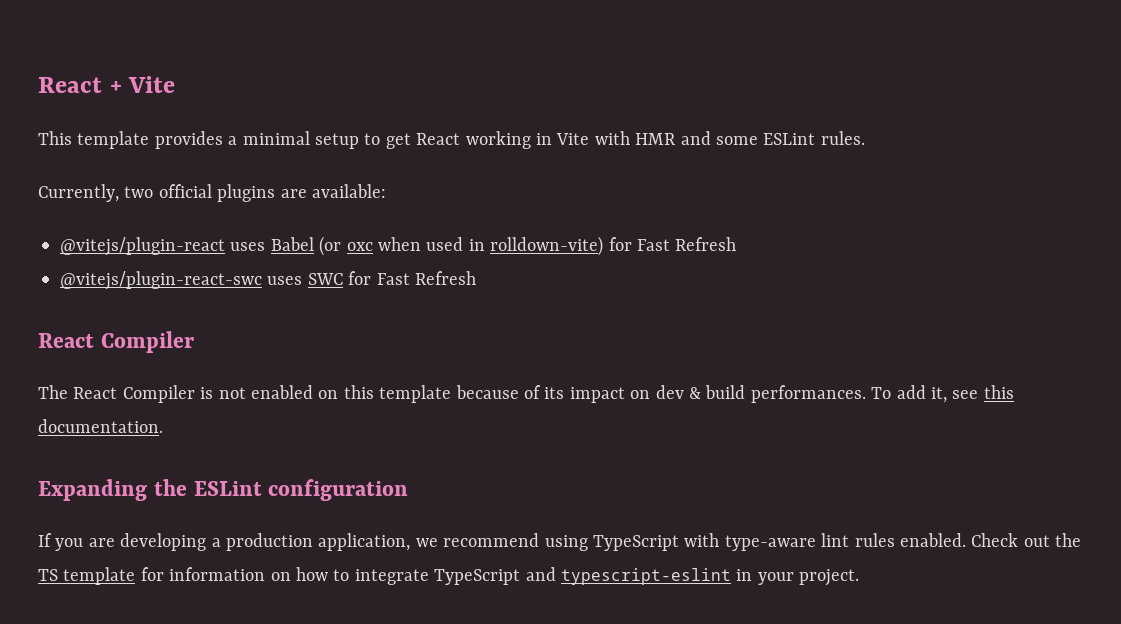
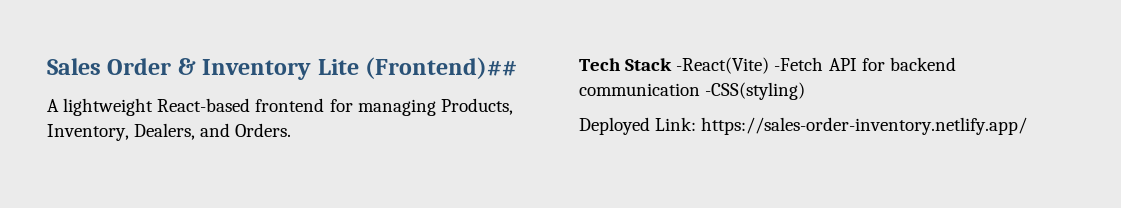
[38,76,176,93] [38,131,865,149] [38,184,386,202] [60,236,737,256] [60,271,476,290] [38,331,194,353] [38,385,1014,403] [38,419,163,433] [38,479,409,501] [38,533,1082,551] [38,567,860,586] React + Vite // This template provides a minimal setup to get React working in Vite with HMR and some ESLint rules. // Currently, two official plugins are available: // @vitejs/plugin-react uses Babel (or oxc when used in rolldown-vite) for Fast Refresh // @vitejs/plugin-react-swc uses SWC for Fast Refresh // React Compiler // The React Compiler is not enabled on this template because of its impact on dev & build performances. To add it, see this documentation. // Expanding the ESLint configuration // If you are developing a production application, we recommend using TypeScript with type-aware lint rules enabled. Check out the TS template for information on how to integrate TypeScript and typescript-eslint in your project. -> [47,57,518,80] [47,98,513,116] [47,123,292,141] [579,57,956,74] [579,82,806,100] [579,117,1028,135] Sales Order & Inventory Lite (Frontend)## // A lightweight React-based frontend for managing Products, Inventory, Dealers, and Orders. // Tech Stack -React(Vite) -Fetch API for backend communication -CSS(styling) // Deployed Link: https://sales-order-inventory.netlify.app/

